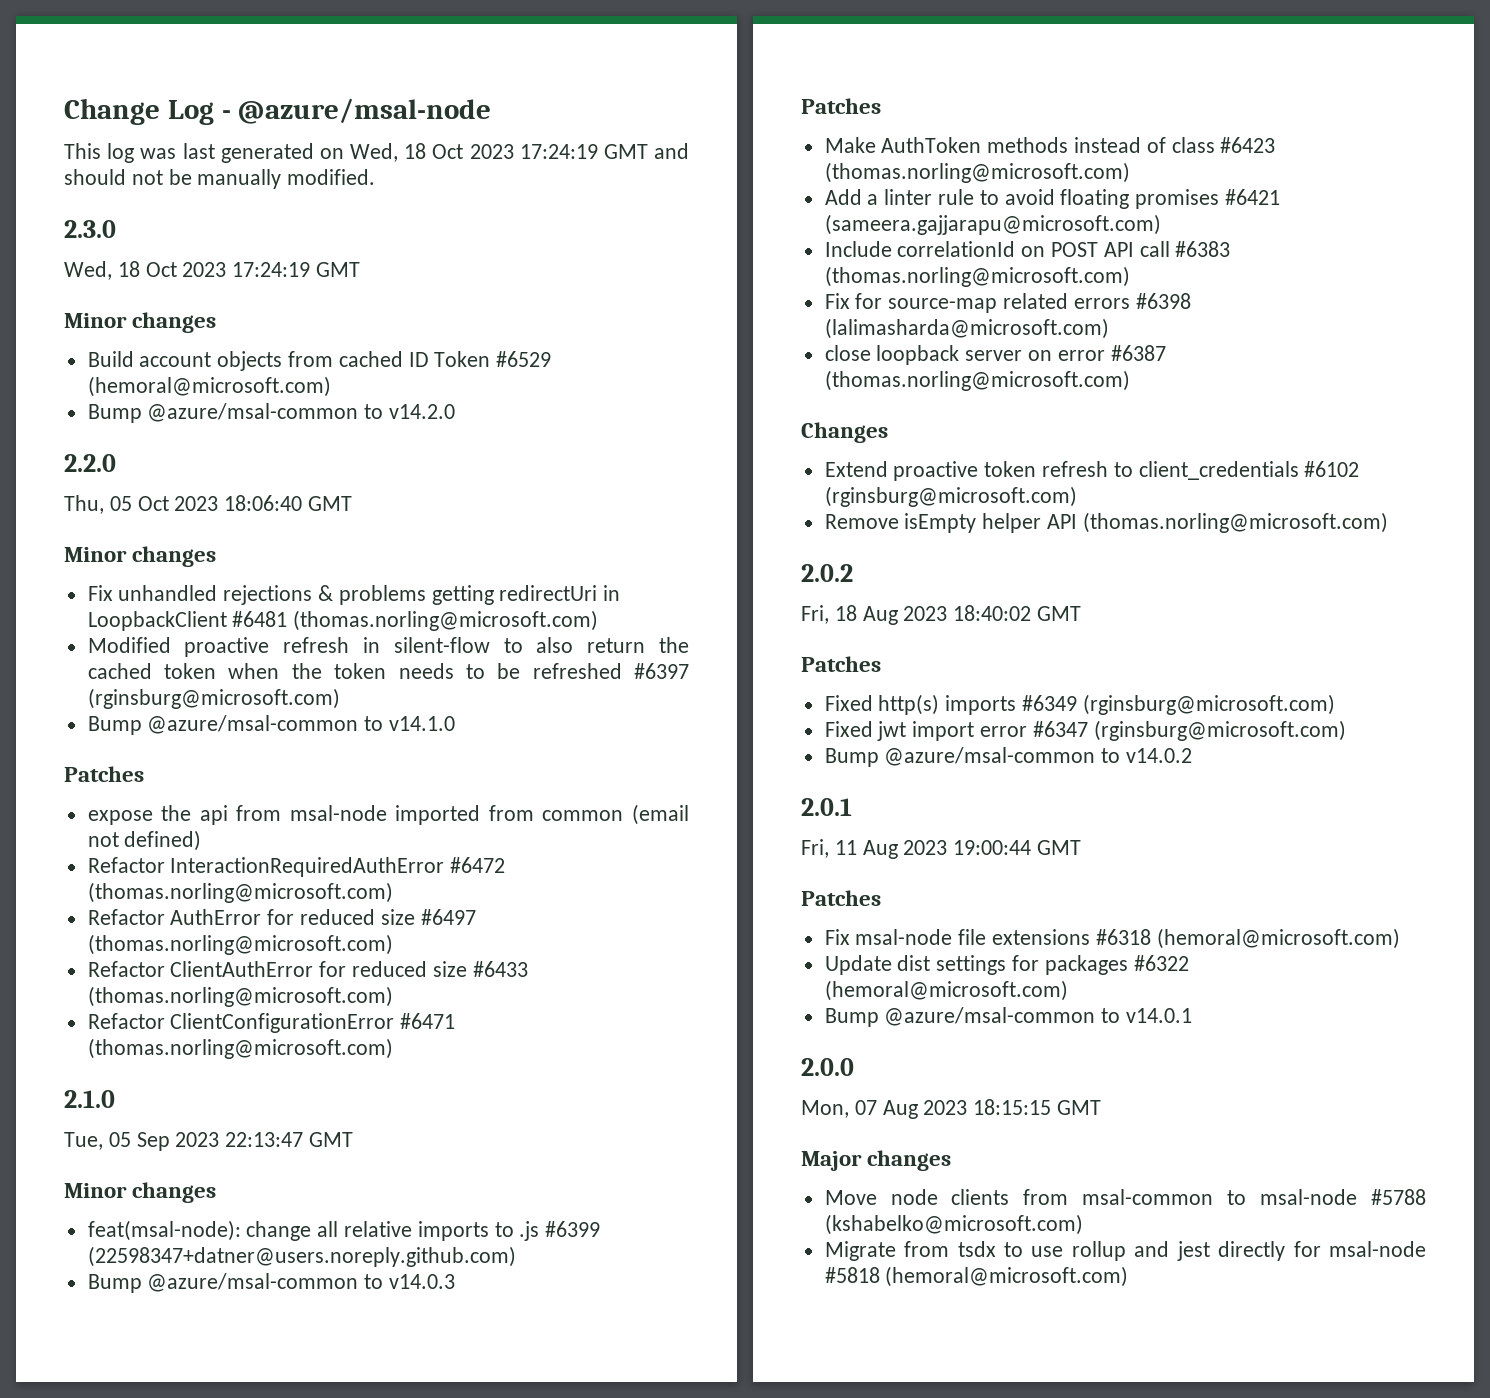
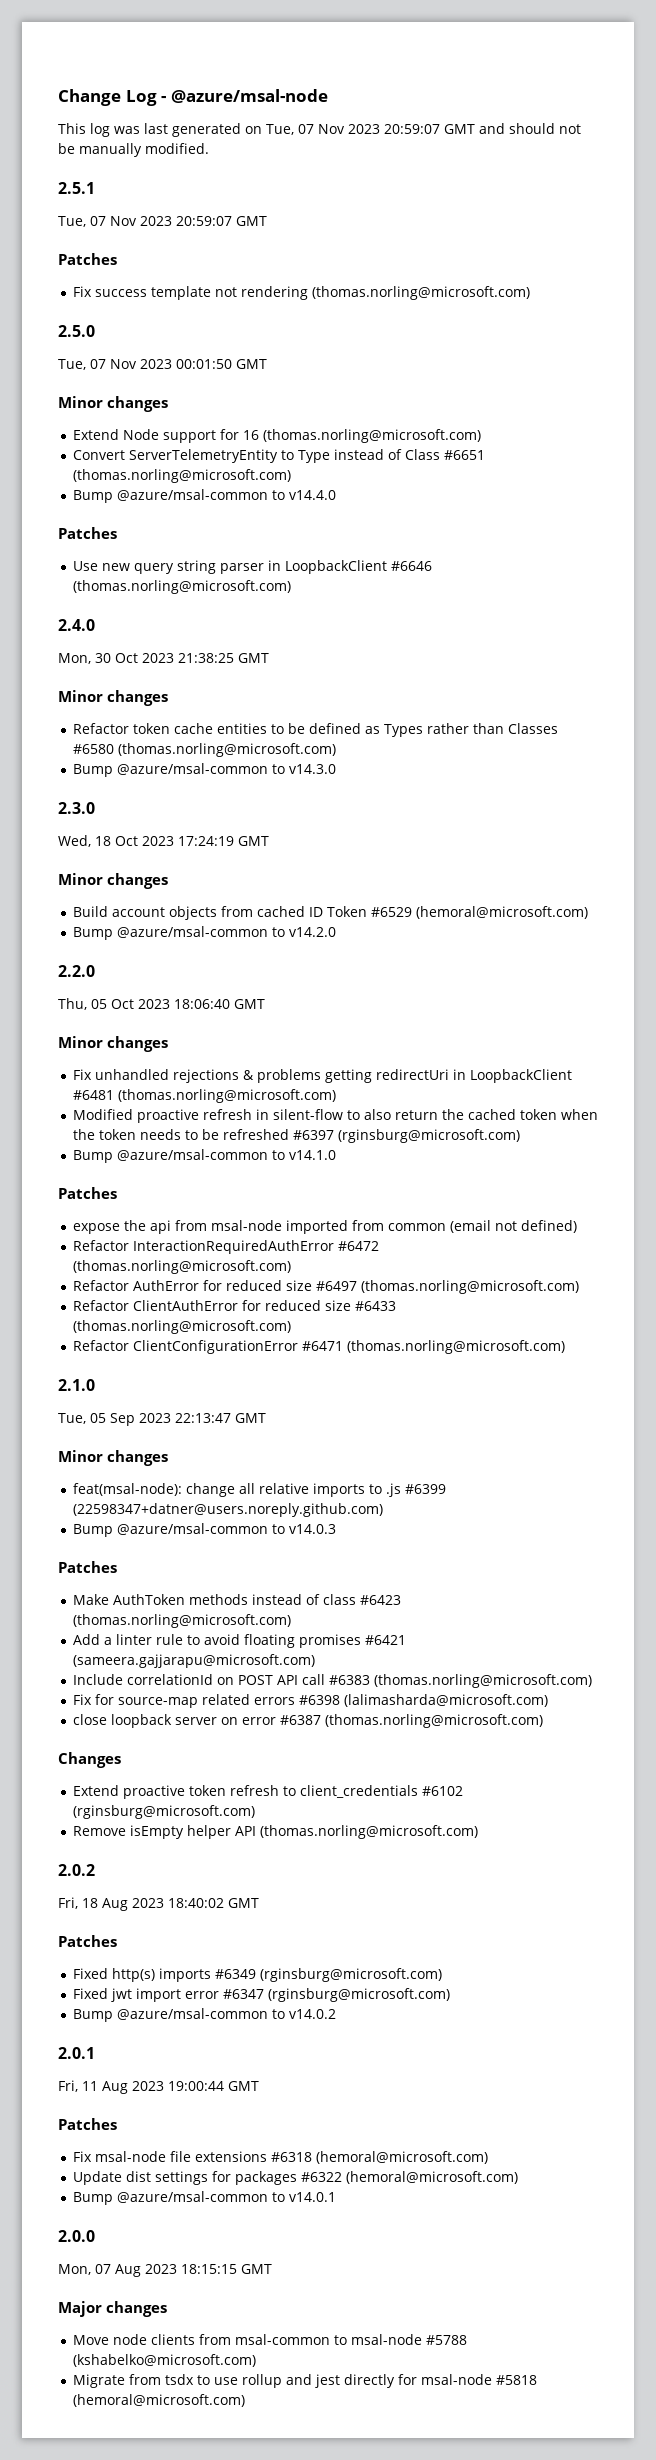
[350,143,598,162] Wed, 18 Oct 2023 17:24:19 -> [266,124,440,135] Tue, 07 Nov 2023 20:59:07
(376, 177) none -> [58,182,95,194] [58,216,267,227] [58,253,117,265] [72,286,530,300] [58,325,95,337] [58,359,267,370] [58,396,168,412] [72,429,481,443] [72,449,485,463] [72,469,291,483] [72,489,336,503] [58,527,117,539] [72,560,432,574] [72,580,291,594] [58,619,95,631] [58,653,269,664] [58,690,168,706] [72,723,558,737] [72,743,336,757] [72,763,336,777] // 2.5.1 // Tue, 07 Nov 2023 20:59:07 GMT // Patches // Fix success template not rendering (thomas.norling@microsoft.com) // 2.5.0 // Tue, 07 Nov 2023 00:01:50 GMT // Minor changes // Extend Node support for 16 (thomas.norling@microsoft.com) // Convert ServerTelemetryEntity to Type instead of Class #6651 (thomas.norling@microsoft.com) // Bump @azure/msal-common to v14.4.0 // Patches // Use new query string parser in LoopbackClient #6646 (thomas.norling@microsoft.com) // 2.4.0 // Mon, 30 Oct 2023 21:38:25 GMT // Minor changes // Refactor token cache entities to be defined as Types rather than Classes #6580 (thomas.norling@microsoft.com) // Bump @azure/msal-common to v14.3.0

